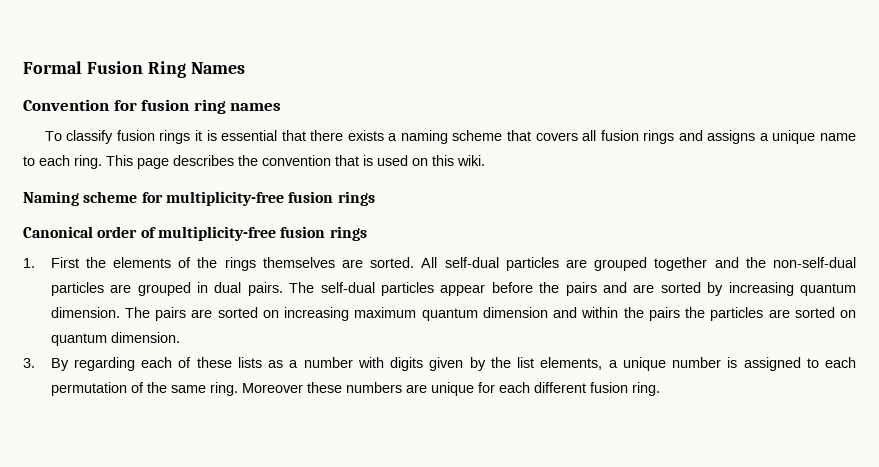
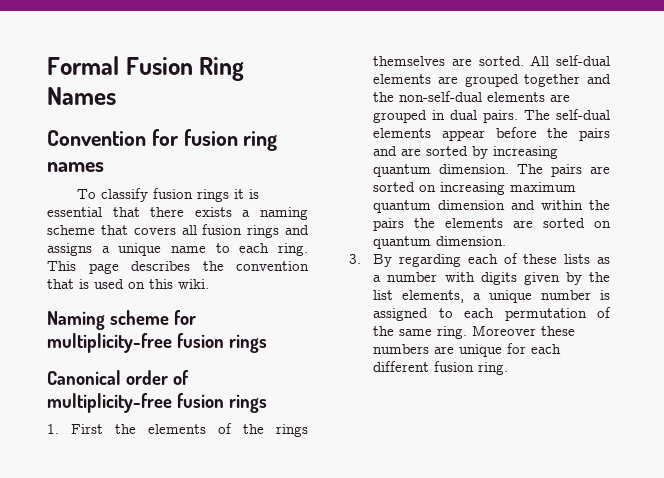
[505,257,559,271] particles -> [373,74,432,84] elements
[50,282,104,296] particles -> [487,92,546,102] elements
[380,282,434,296] particles -> [373,128,432,138] elements
[710,307,764,321] particles -> [445,218,504,228] elements

